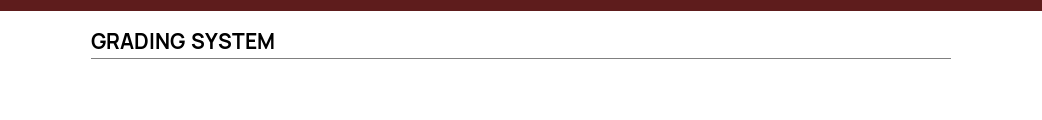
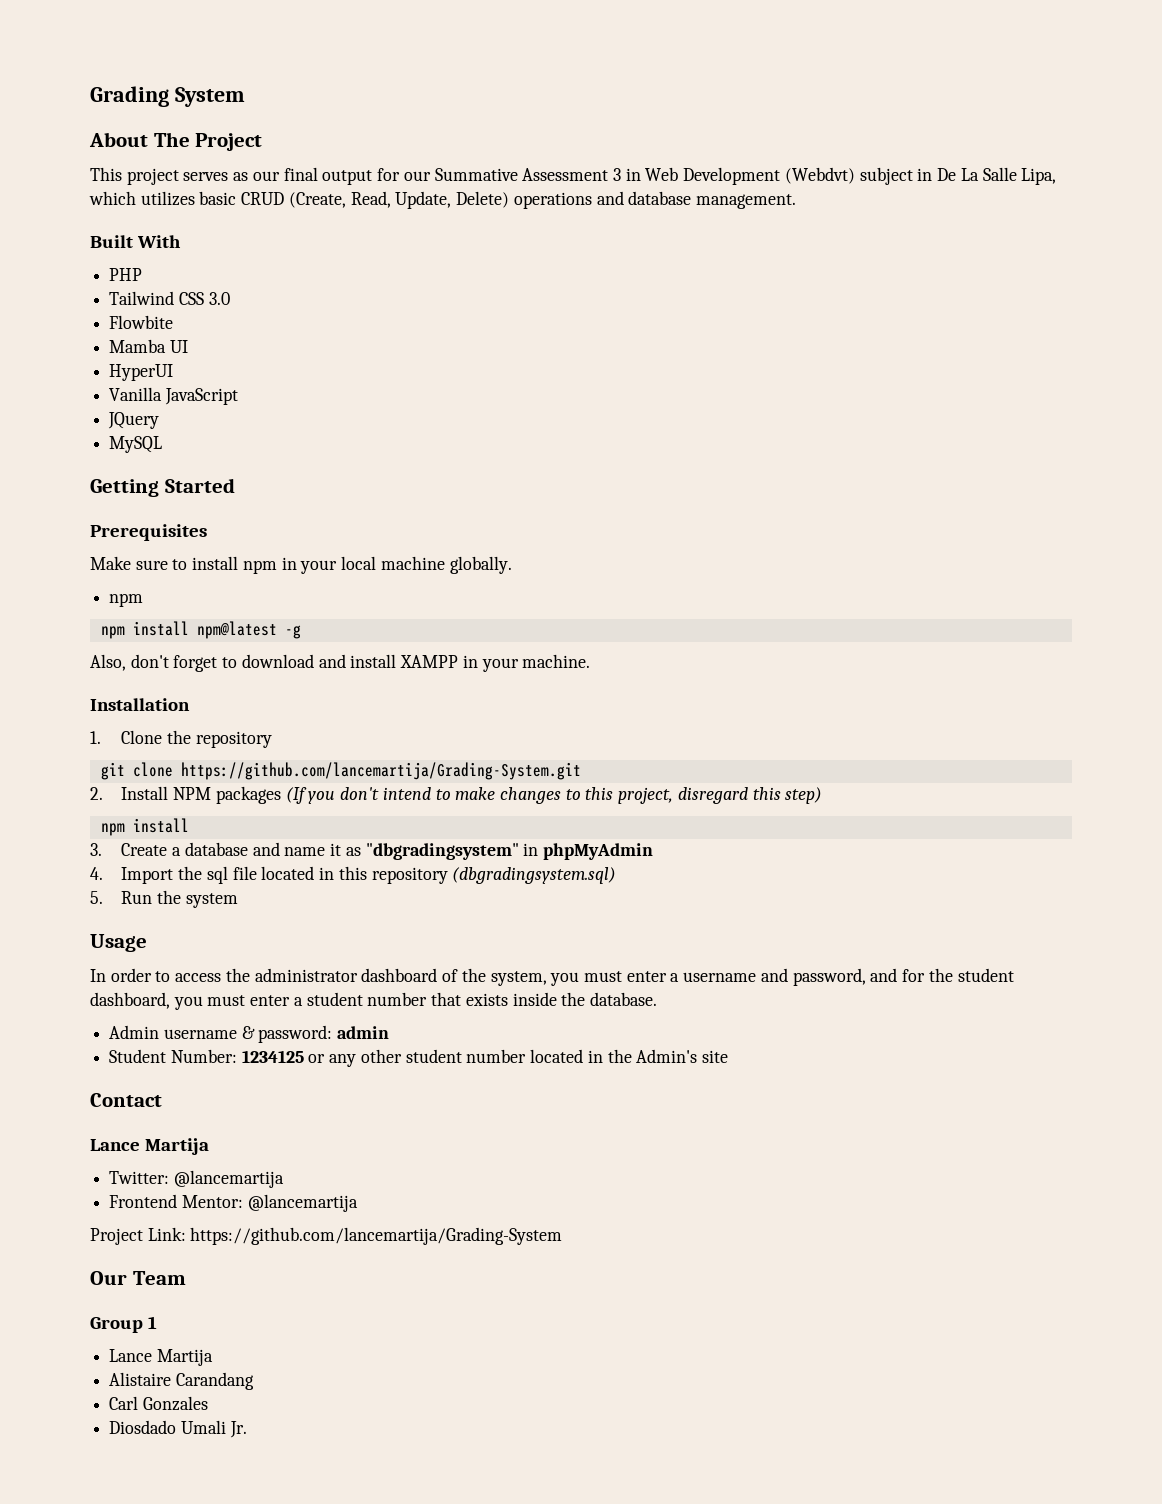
[91,33,275,49] GRADING SYSTEM -> [90,86,245,107] [89,132,263,151] [90,167,1057,185] [89,191,796,209] [90,235,182,248] [109,268,143,281] [109,291,230,305] [109,315,174,329] [109,339,188,353] [109,364,174,381] [109,387,238,405] [108,412,160,429] [109,436,163,453] [90,478,235,497] [90,524,207,541] [90,556,512,574] [109,593,144,607] [100,621,301,639] [90,654,591,672] [90,698,190,711] [90,730,272,748] [100,762,581,780] [90,786,823,804] [100,818,189,836] [90,842,653,860] [90,866,617,884] [90,890,238,908] [90,934,147,952] [90,968,1014,986] [90,992,657,1010] [109,1025,390,1043] [109,1049,728,1067] [90,1093,162,1107] [90,1138,210,1155] [109,1170,284,1188] [109,1194,358,1212] [90,1227,563,1245] [90,1271,186,1285] [90,1316,158,1333] [109,1349,213,1366] [109,1372,254,1390] [109,1396,208,1411] [109,1420,247,1438] Grading System // About The Project // This project serves as our final output for our Summative Assessment 3 in Web Development (Webdvt) subject in De La Salle Lipa, which utilizes basic CRUD (Create, Read, Update, Delete) operations and database management. // Built With // PHP // Tailwind CSS 3.0 // Flowbite // Mamba UI // HyperUI // Vanilla JavaScript // JQuery // MySQL // Getting Started // Prerequisites // Make sure to install npm in your local machine globally. // npm // npm install npm@latest -g // Also, don't forget to download and install XAMPP in your machine. // Installation // 1. Clone the repository // git clone https://github.com/lancemartija/Grading-System.git // 2. Install NPM packages (If you don't intend to make changes to this project, disregard this step) // npm install // 3. Create a database and name it as "dbgradingsystem" in phpMyAdmin // 4. Import the sql file located in this repository (dbgradingsystem.sql) // 5. Run the system // Usage // In order to access the administrator dashboard of the system, you must enter a username and password, and for the student dashboard, you must enter a student number that exists inside the database. // Admin username & password: admin // Student Number: 1234125 or any other student number located in the Admin's site // Contact // Lance Martija // Twitter: @lancemartija // Frontend Mentor: @lancemartija // Project Link: https://github.com/lancemartija/Grading-System // Our Team // Group 1 // Lance Martija // Alistaire Carandang // Carl Gonzales // Diosdado Umali Jr.

